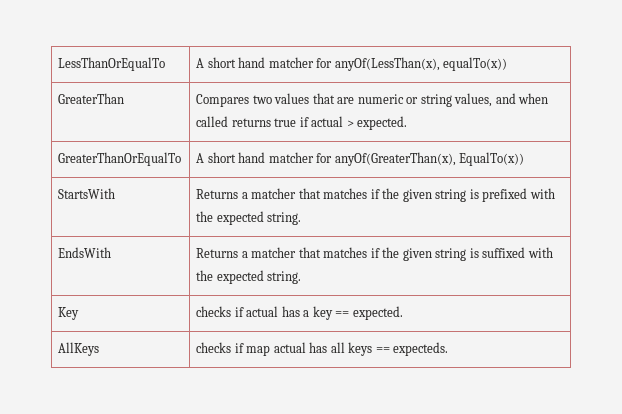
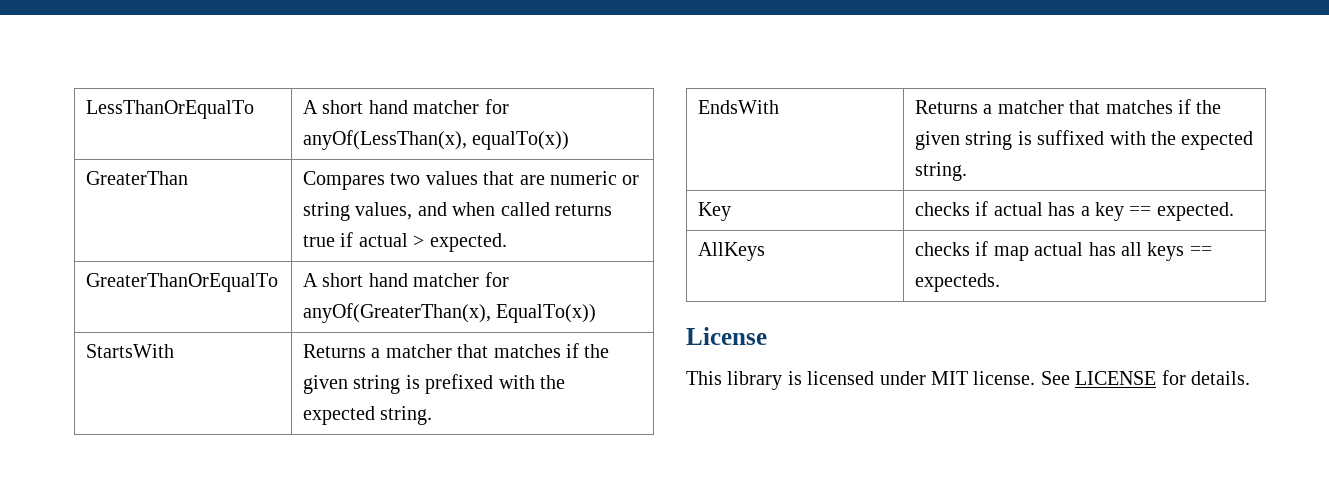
(449, 349) none -> [686,327,767,345] [686,370,1250,390] // License // This library is licensed under MIT license. See LICENSE for details.

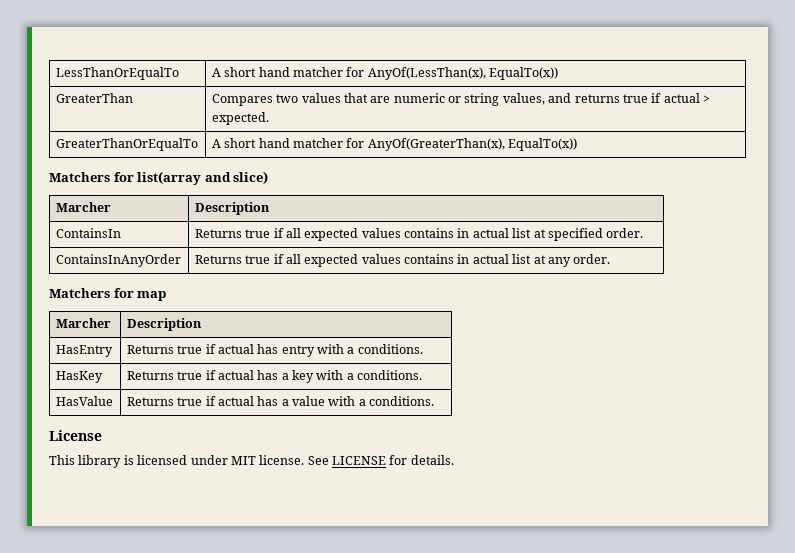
[303,130,570,150] anyOf(LessThan(x), equalTo(x)) -> [367,67,559,80] AnyOf(LessThan(x), EqualTo(x))
[452,202,550,216] when called -> (572, 98) none
[303,303,597,323] [86,344,175,358] [303,343,610,358] [303,374,566,394] [303,406,433,425] [698,100,780,114] [915,99,1222,114] [915,130,1254,150] [915,162,968,181] [698,202,732,221] [915,202,971,216] anyOf(GreaterThan(x), EqualTo(x)) // StartsWith | Returns a matcher that matches if the given string is prefixed with the expected string. // EndsWith | Returns a matcher that matches if the given string is suffixed with the expected string. // Key | checks -> [367,138,578,151] [49,171,269,185] [55,202,111,212] [194,202,270,215] [55,228,121,238] [194,228,644,241] [55,254,181,267] [194,254,611,267] [49,288,167,301] [55,318,111,328] [126,318,202,331] [55,345,113,357] [126,344,423,357] [55,371,103,383] [126,371,203,380] AnyOf(GreaterThan(x), EqualTo(x)) // Matchers for list(array and slice) // Marcher | Description // ContainsIn | Returns true if all expected values contains in actual list at specified order. // ContainsInAnyOrder | Returns true if all expected values contains in actual list at any order. // Matchers for map // Marcher | Description // HasEntry | Returns true if actual has entry with a conditions. // HasKey | Returns true
[1129,202,1234,221] [698,242,766,261] [915,241,1212,261] [915,273,1001,292] == expected. // AllKeys | checks if map actual has all keys == expecteds. -> [316,370,423,380] [55,396,113,406] [126,396,435,406] with a conditions. // HasValue | Returns true if actual has a value with a conditions.

